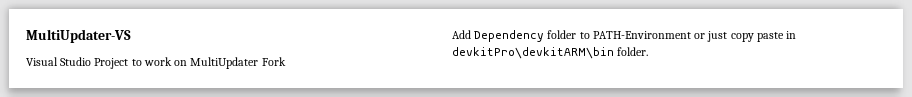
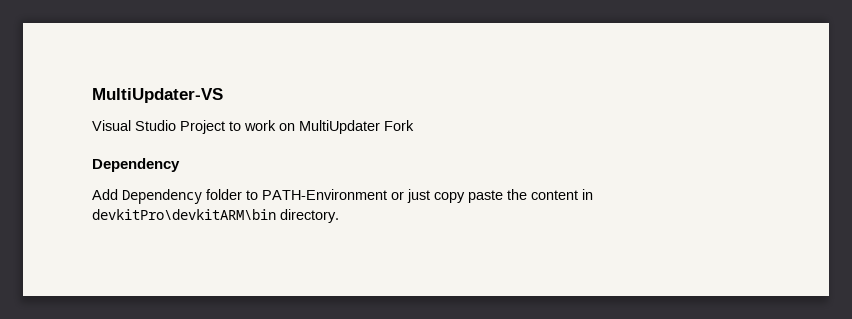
(286, 61) none -> [92,158,180,172] // Dependency
(784, 37) none -> [507,189,578,200] the content
[617,47,649,56] folder. -> [280,209,339,223] directory.

